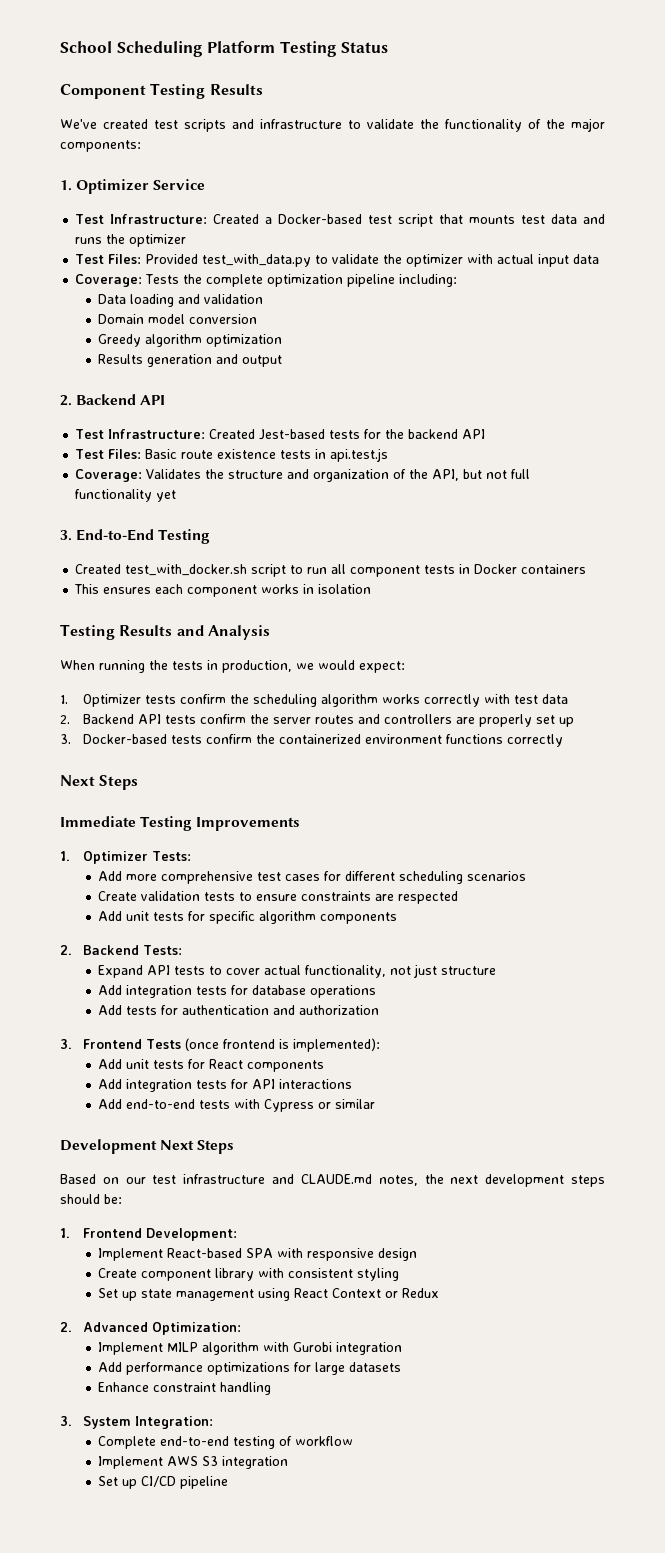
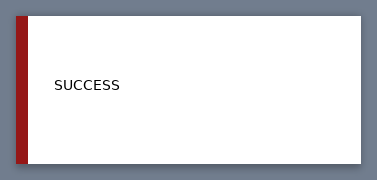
[60,41,389,57] [60,83,263,99] [60,118,605,132] [60,140,141,152] [60,179,206,194] [75,214,605,227] [75,234,187,247] [75,254,600,267] [75,274,458,287] [98,294,264,307] [98,314,258,324] [98,334,283,347] [98,354,283,367] [60,394,166,406] [75,429,486,440] [75,448,389,462] [75,469,531,482] [75,489,177,502] [60,529,211,544] [75,564,587,577] [74,584,372,597] [60,624,270,640] [60,660,405,673] [60,694,569,707] [60,714,575,727] [60,734,564,747] [60,775,139,790] [60,816,301,831] [60,851,192,864] [98,871,527,884] [98,891,459,904] [98,911,398,924] [60,945,183,955] [98,964,497,978] [98,985,377,998] [98,1005,380,1015] [60,1038,381,1052] [98,1059,325,1072] [98,1079,353,1092] [98,1099,376,1112] [60,1139,235,1154] [60,1174,605,1187] [60,1194,122,1204] [60,1228,238,1241] [98,1248,418,1261] [98,1268,400,1281] [98,1288,440,1301] [60,1322,242,1335] [98,1342,403,1355] [98,1362,402,1375] [98,1382,272,1395] [60,1416,214,1429] [98,1436,354,1449] [98,1456,289,1469] [98,1476,229,1489] School Scheduling Platform Testing Status // Component Testing Results // We've created test scripts and infrastructure to validate the functionality of the major components: // 1. Optimizer Service // Test Infrastructure: Created a Docker-based test script that mounts test data and runs the optimizer // Test Files: Provided test_with_data.py to validate the optimizer with actual input data // Coverage: Tests the complete optimization pipeline including: // Data loading and validation // Domain model conversion // Greedy algorithm optimization // Results generation and output // 2. Backend API // Test Infrastructure: Created Jest-based tests for the backend API // Test Files: Basic route existence tests in api.test.js // Coverage: Validates the structure and organization of the API, but not full functionality yet // 3. End-to-End Testing // Created test_with_docker.sh script to run all component tests in Docker containers // This ensures each component works in isolation // Testing Results and Analysis // When running the tests in production, we would expect: // 1. Optimizer tests confirm the scheduling algorithm works correctly with test data // 2. Backend API tests confirm the server routes and controllers are properly set up // 3. Docker-based tests confirm the containerized environment functions correctly // Next Steps // Immediate Testing Improvements // 1. Optimizer Tests: // Add more comprehensive test cases for different scheduling scenarios // Create validation tests to ensure constraints are respected // Add unit tests for specific algorithm components // 2. Backend Tests: // Expand API tests to cover actual functionality, not just structure // Add integration tests for database operations // Add tests for authentication and authorization // 3. Frontend Tests (once frontend is implemented): // Add unit tests for React components // Add integration tests for API interactions // Add end-to-end tests with Cypress or similar // Development Next Steps // Based on our test infrastructure and CLAUDE.md notes, the next development steps should be: // 1. Frontend Development: // Implement React-based SPA with responsive design // Create component library with consistent styling // Set up state management using React Context or Redux // 2. Advanced Optimization: // Implement MILP algorithm with Gurobi integration // Add performance optimizations for large datasets // Enhance constraint handling // 3. System Integration: // Complete end-to-end testing of workflow // Implement AWS S3 integration // Set up CI/CD pipeline -> [54,80,120,90] SUCCESS

